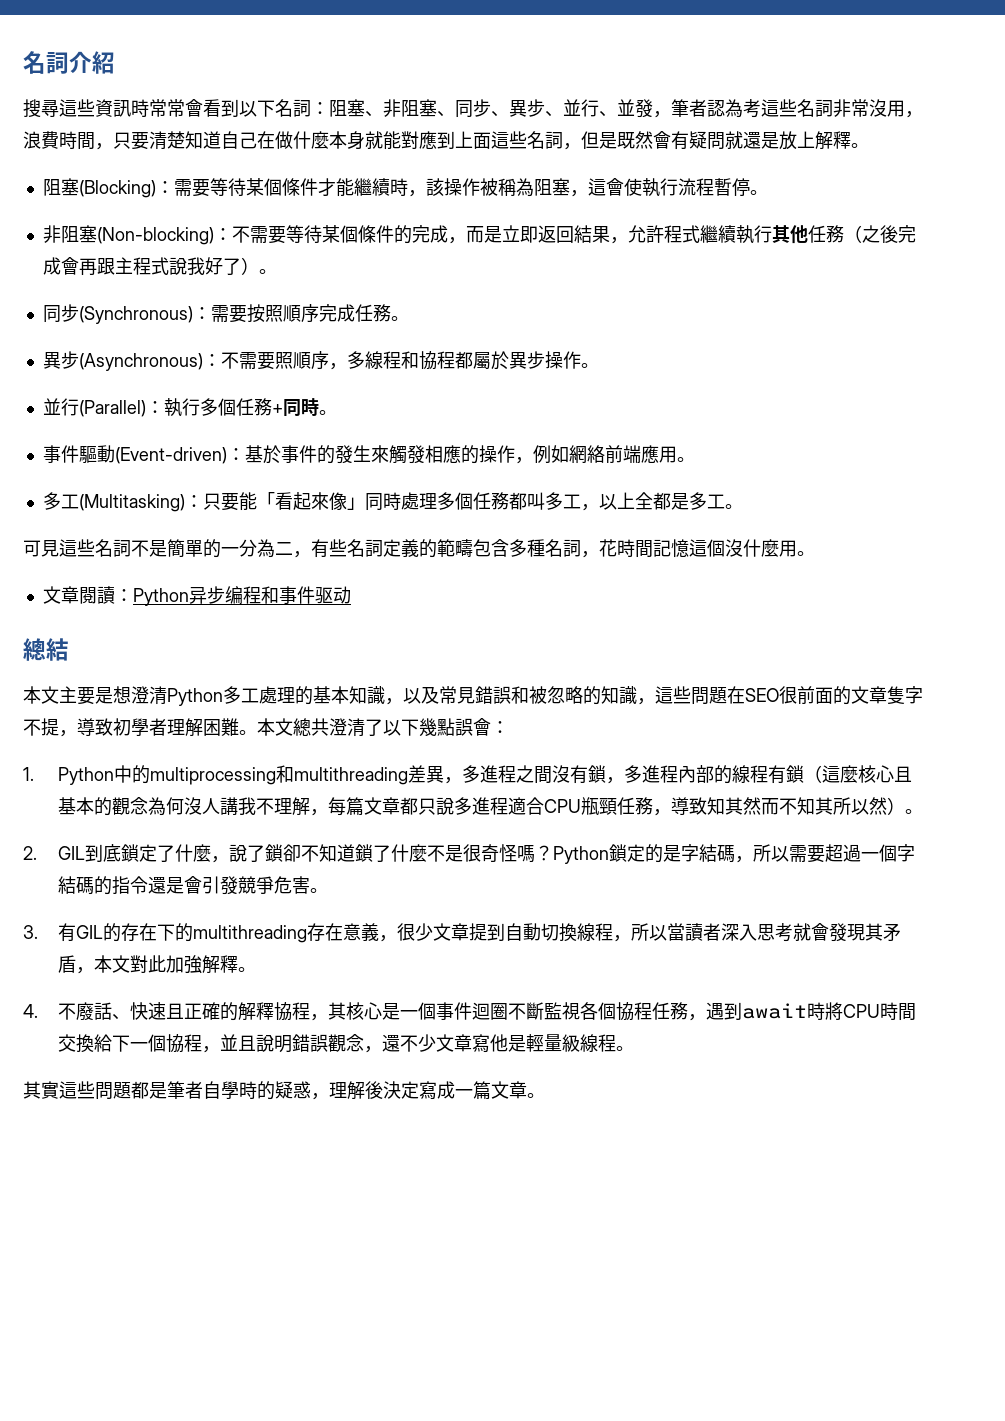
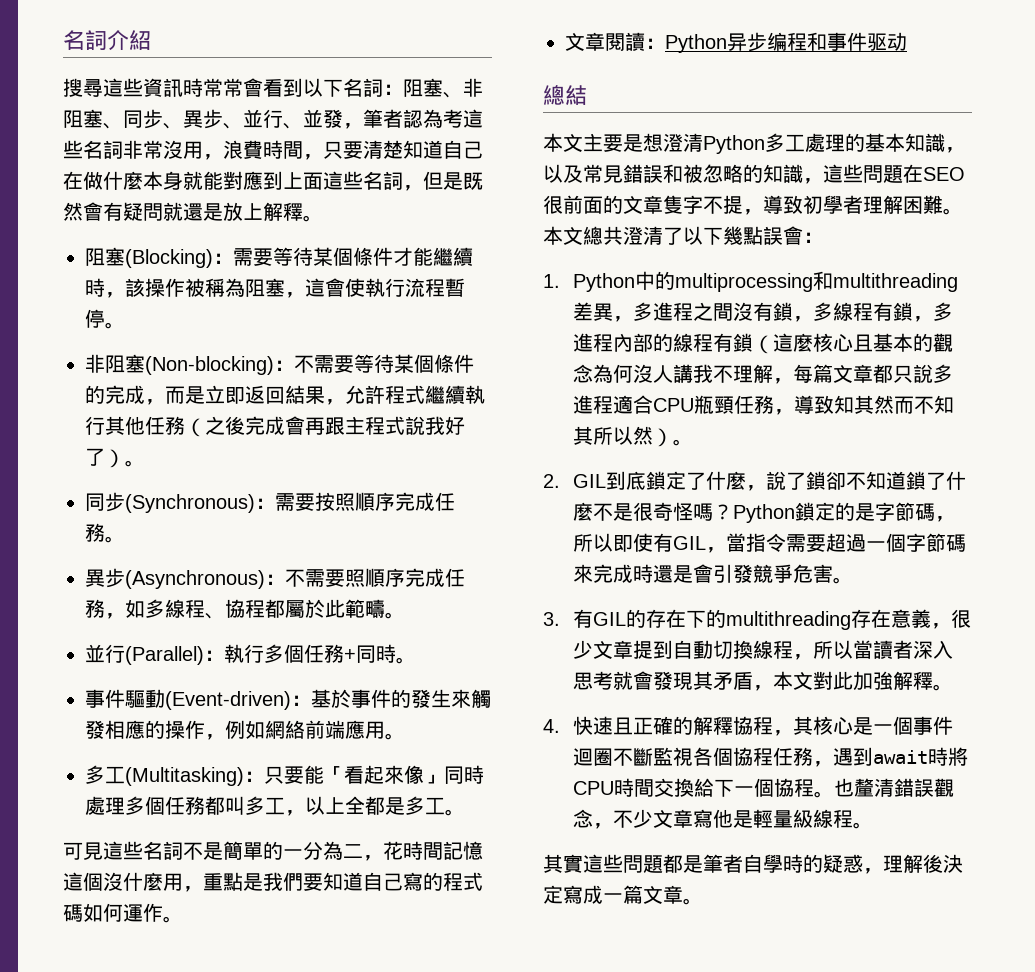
[328,351,419,370] ，多線程和 -> [405,568,465,587] [85,599,225,619] 完成任務，如多線程、
[508,351,581,369] 異步操作 -> [325,599,385,618] 此範疇
[311,539,599,558] 有些名詞定義的範疇包含多種名詞， -> (383, 858) none
(797, 548) none -> [183,872,483,892] [63,903,163,922] ，重點是我們要知道自己寫的程式碼如何運作
(643, 774) none -> [832,302,953,322] 線程有鎖，多
[699,844,718,862] 結 -> [894,502,915,521] 節
(790, 854) none -> [612,533,786,553] 即使有GIL，當指令
[58,876,149,895] 結碼的指令 -> [925,533,966,552] [572,564,653,583] 節碼來完成時
[58,1002,131,1021] 不廢話、 -> (560, 726) none
[202,1034,293,1053] ，並且說明 -> [813,778,894,798] 。也釐清
[382,1034,401,1052] 還 -> (613, 826) none

